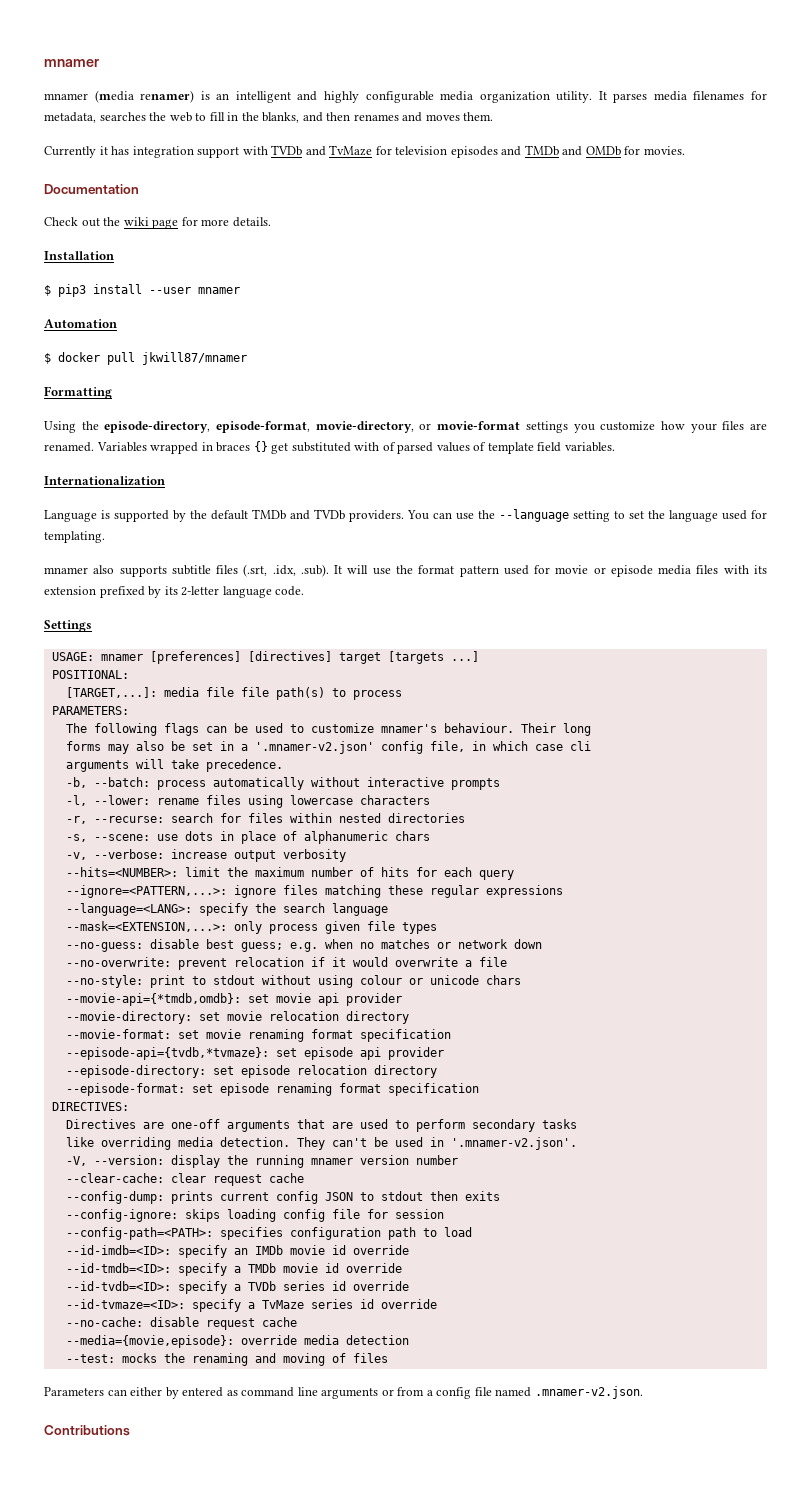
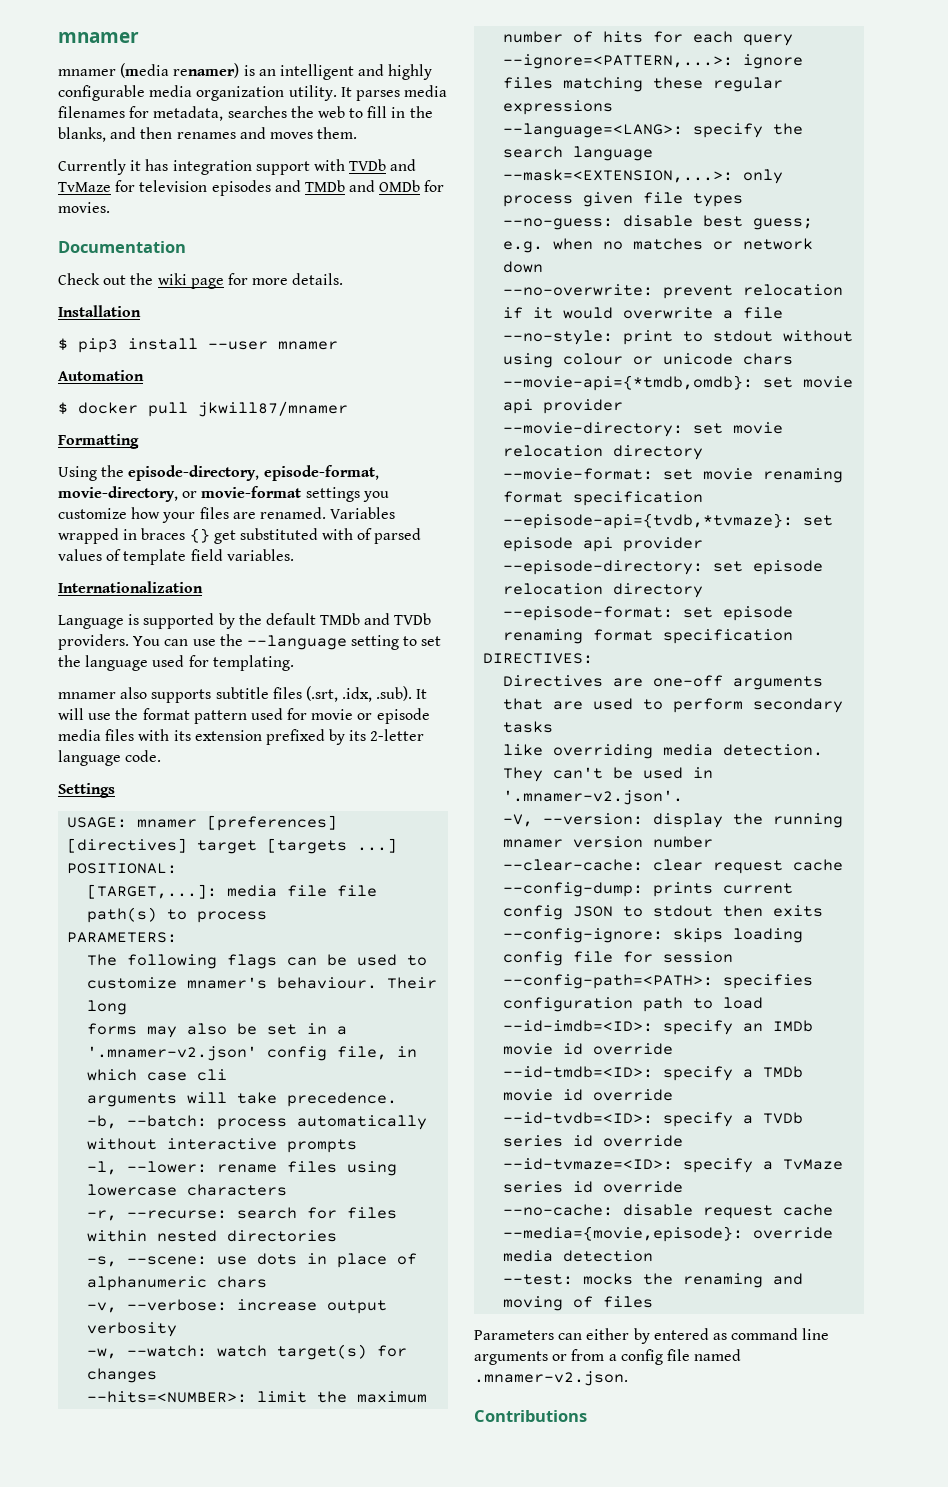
(346, 855) none -> [87,1344,408,1360] [87,1368,158,1383] // -w, --watch: watch target(s) for changes

